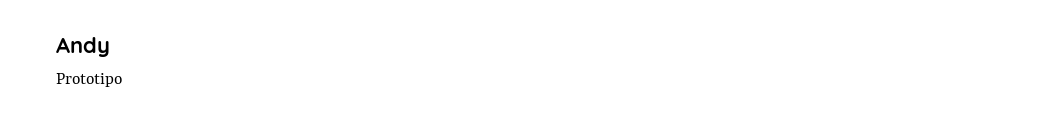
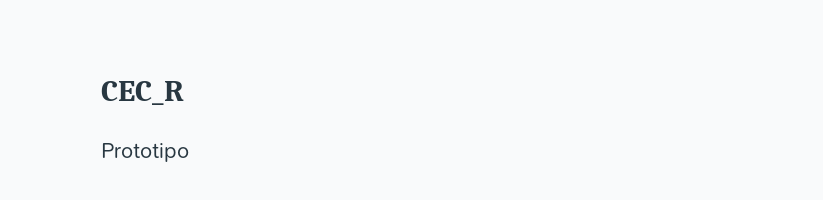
[56,37,110,57] Andy -> [101,81,184,105] CEC_R

